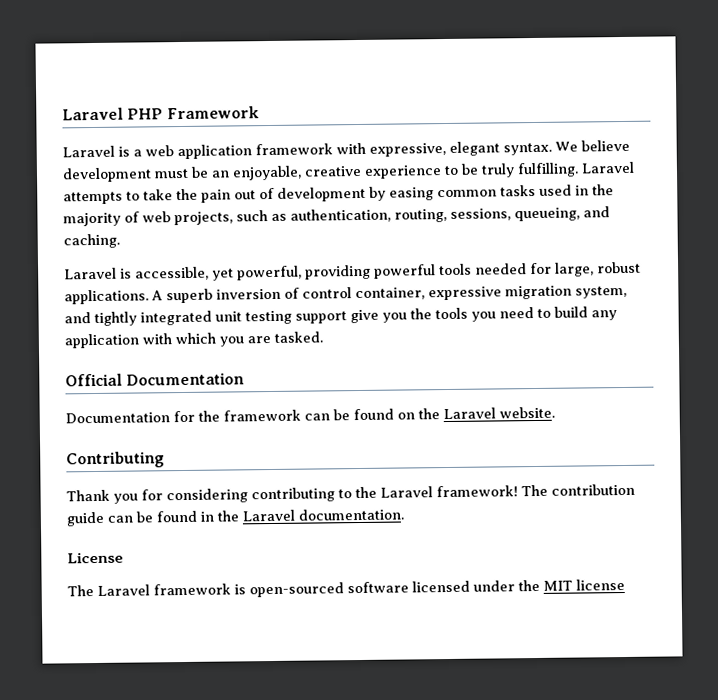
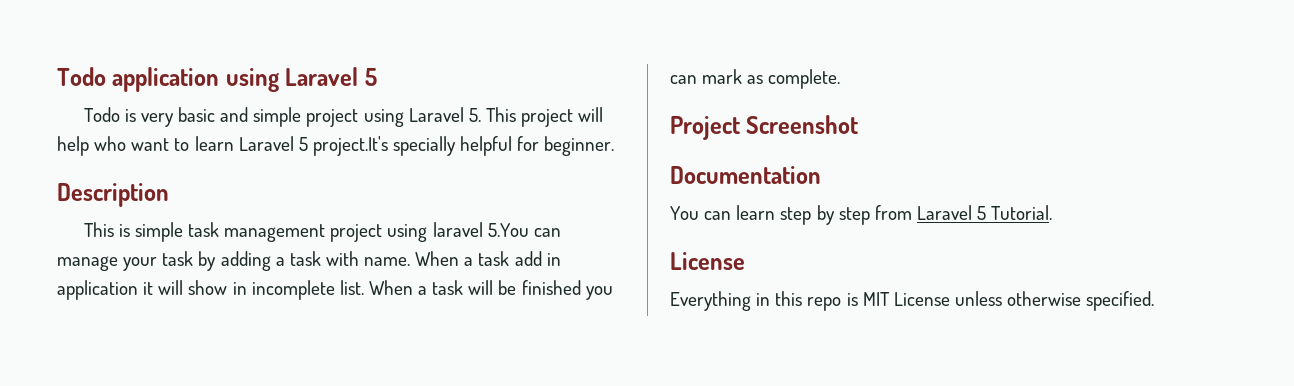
[62,106,259,121] [62,139,630,160] [62,161,635,183] [63,184,614,205] [63,206,610,227] [63,233,120,249] [64,261,641,281] [64,285,627,305] [64,306,617,326] [64,331,323,349] [65,372,246,387] [65,406,555,424] [66,451,165,469] [66,483,635,504] [66,508,404,527] [67,551,124,564] [67,579,625,598] Laravel PHP Framework // Laravel is a web application framework with expressive, elegant syntax. We believe development must be an enjoyable, creative experience to be truly fulfilling. Laravel attempts to take the pain out of development by easing common tasks used in the majority of web projects, such as authentication, routing, sessions, queueing, and caching. // Laravel is accessible, yet powerful, providing powerful tools needed for large, robust applications. A superb inversion of control container, expressive migration system, and tightly integrated unit testing support give you the tools you need to build any application with which you are tasked. // Official Documentation // Documentation for the framework can be found on the Laravel website. // Contributing // Thank you for considering contributing to the Laravel framework! The contribution guide can be found in the Laravel documentation. // License // The Laravel framework is open-sourced software licensed under the MIT license -> [57,67,377,92] [83,107,604,127] [57,136,615,156] [57,183,169,207] [83,222,561,242] [57,251,561,271] [57,280,613,300] [670,69,841,89] [670,115,859,140] [670,166,821,184] [670,205,1053,225] [670,252,745,270] [670,291,1155,311] Todo application using Laravel 5 // Todo is very basic and simple project using Laravel 5. This project will help who want to learn Laravel 5 project.It's specially helpful for beginner. // Description // This is simple task management project using laravel 5.You can manage your task by adding a task with name. When a task add in application it will show in incomplete list. When a task will be finished you can mark as complete. // Project Screenshot // Documentation // You can learn step by step from Laravel 5 Tutorial. // License // Everything in this repo is MIT License unless otherwise specified.

